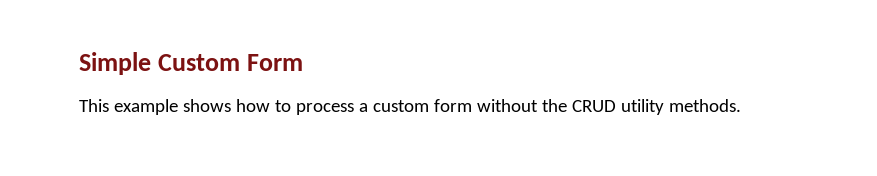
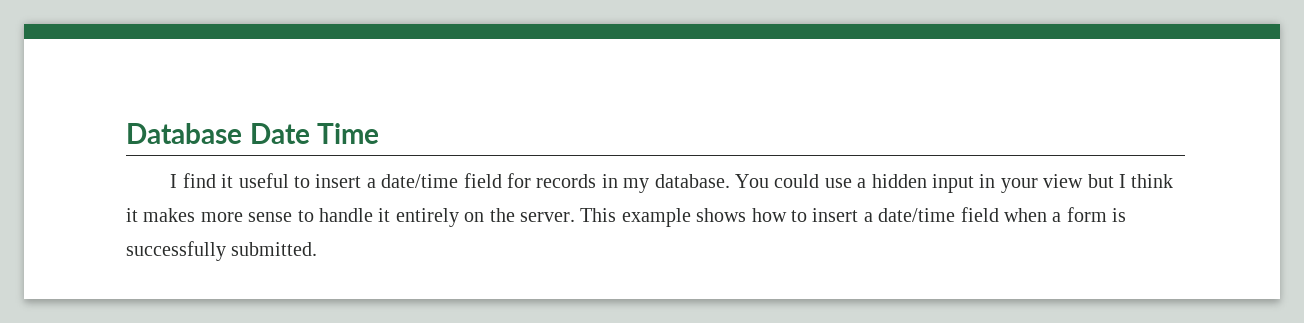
[79,52,304,75] Simple Custom Form // -> [126,123,380,144] [170,173,1174,193] [126,208,575,227] Database Date Time // I find it useful to insert a date/time field for records in my database. You could use a hidden input in your view but I think it makes more sense to handle it entirely on the server.
[295,99,741,115] process a custom form without the CRUD utility methods. -> [812,207,1127,222] [126,241,318,261] insert a date/time field when a form is successfully submitted.

